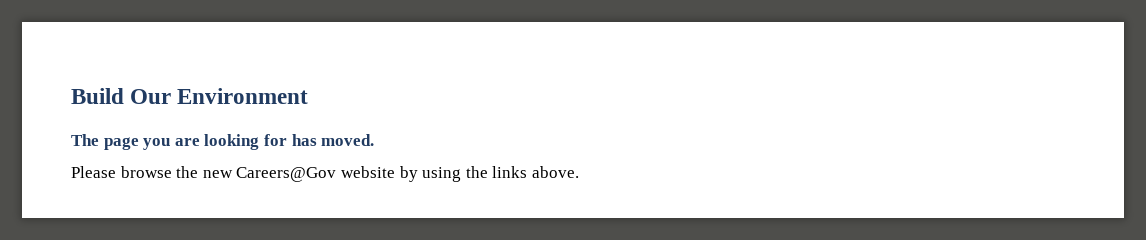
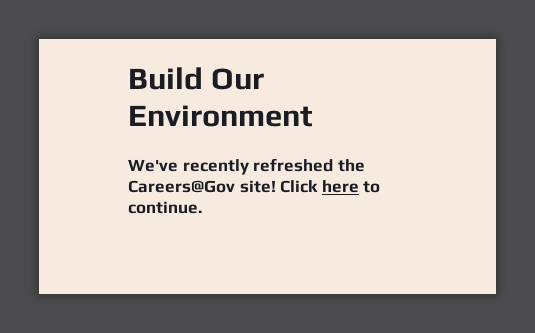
[71,134,375,150] [71,166,579,182] The page you are looking for has moved. // Please browse the new Careers@Gov website by using the links above. -> [128,158,365,175] [128,180,381,193] [128,201,202,214] We've recently refreshed the Careers@Gov site! Click here to continue.

